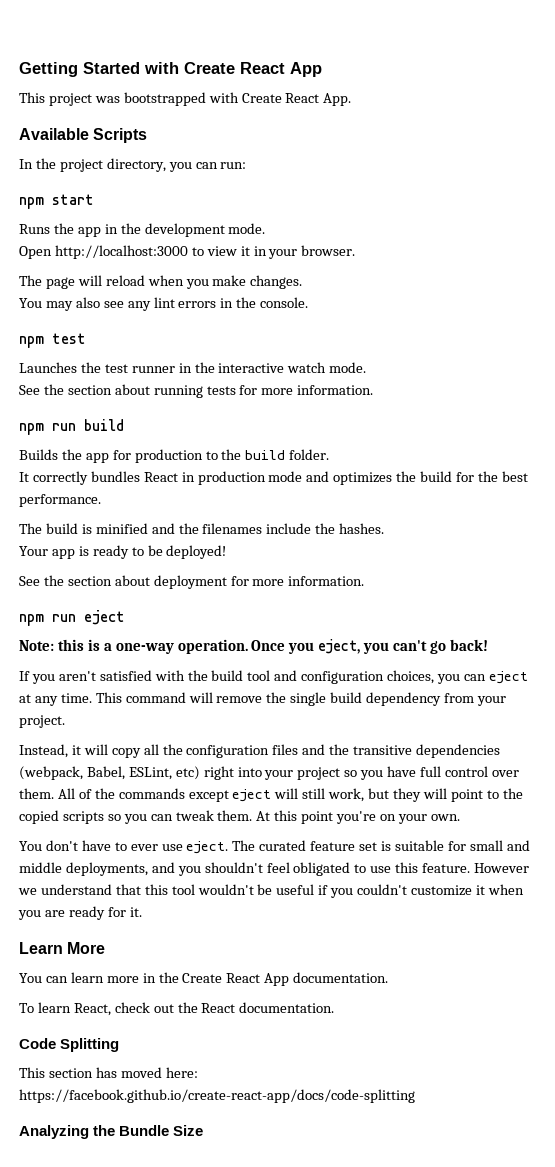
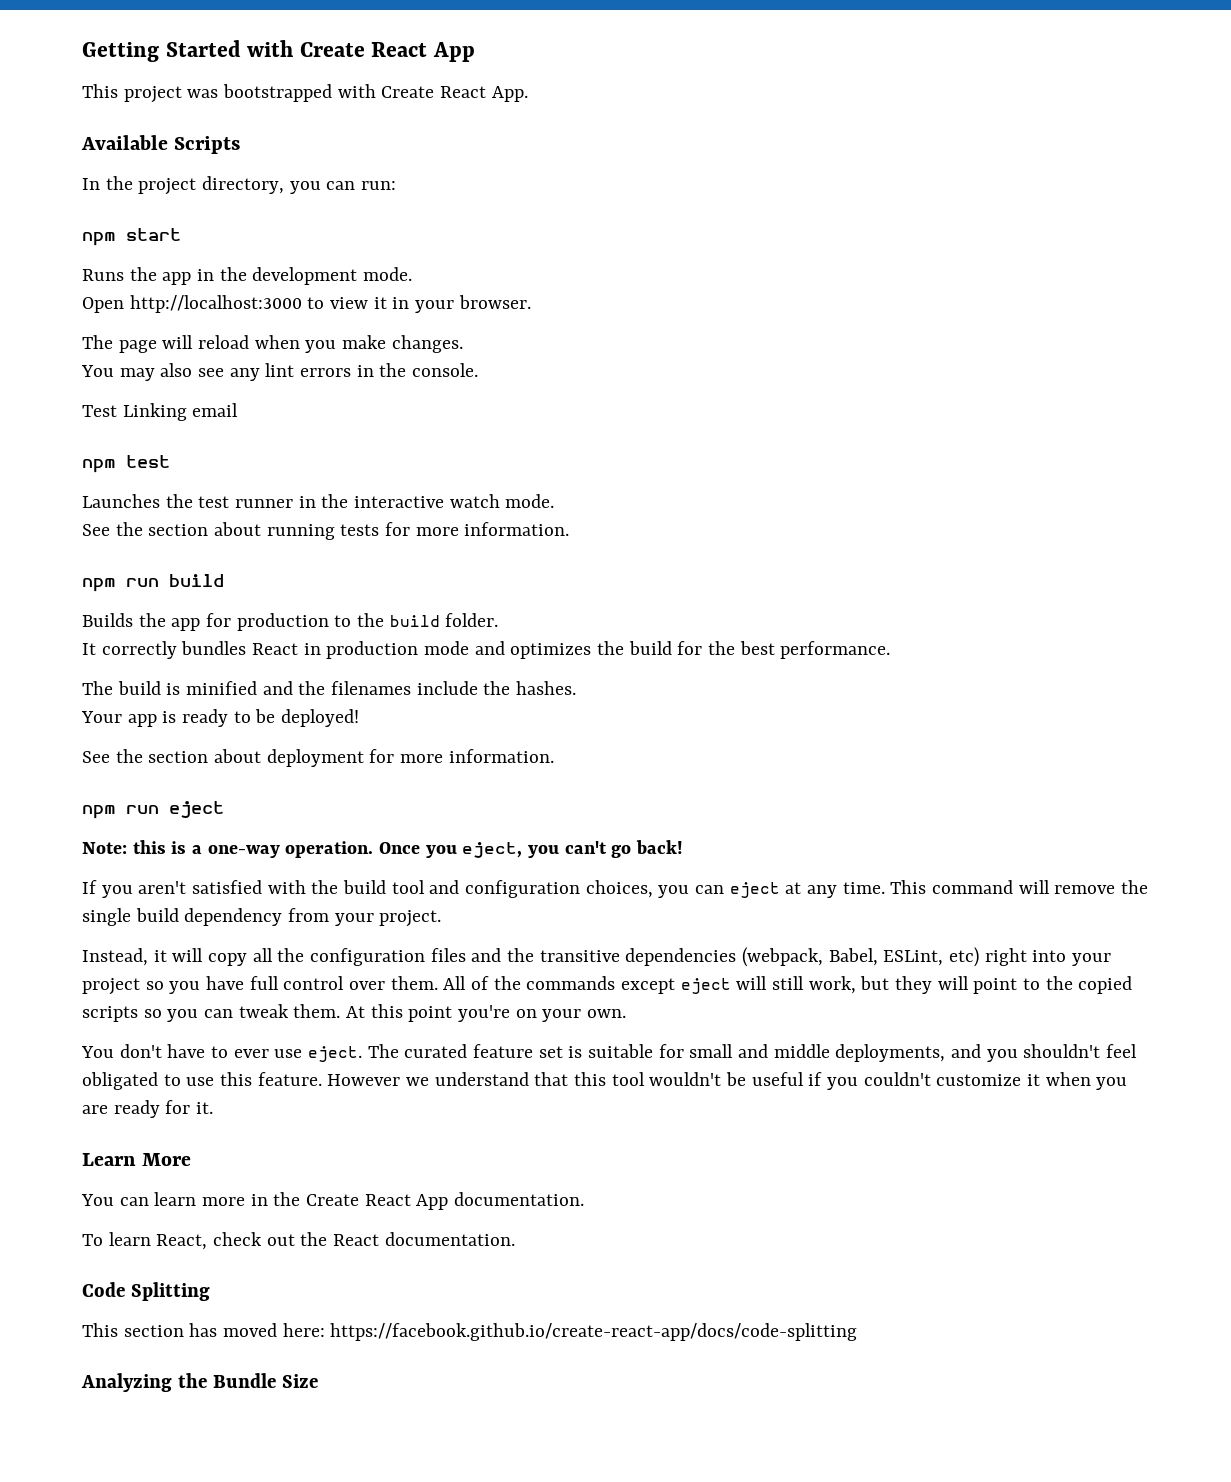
(309, 302) none -> [82,403,239,421] // Test Linking email

